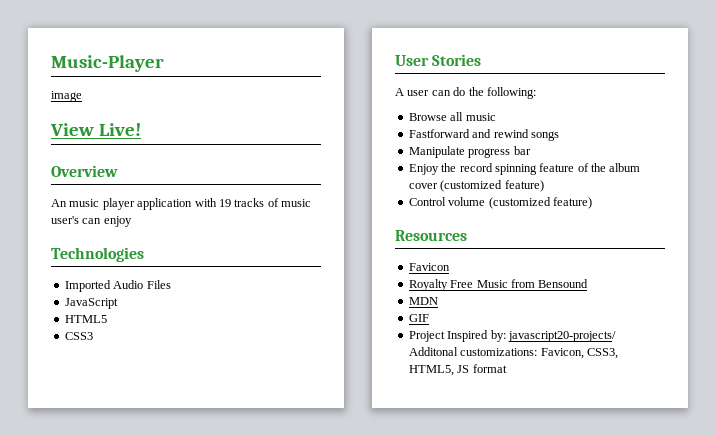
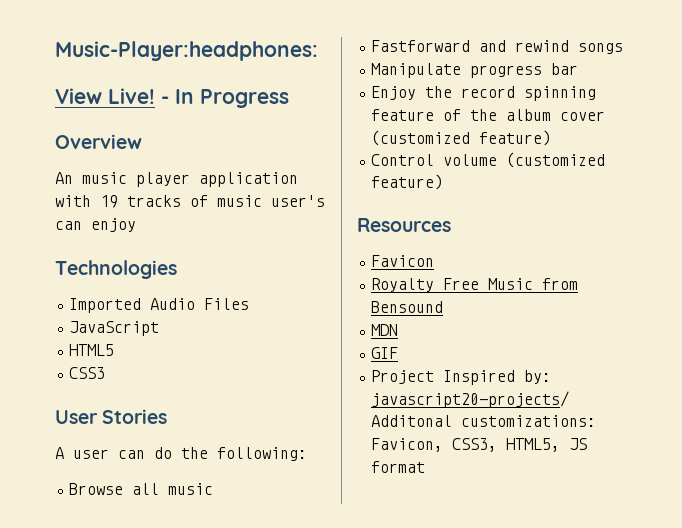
[51,55,164,72] [51,91,82,102] Music-Player // image -> [55,41,318,61] Music-Player:headphones:
(141, 129) none -> [161,89,289,108] - In Progress

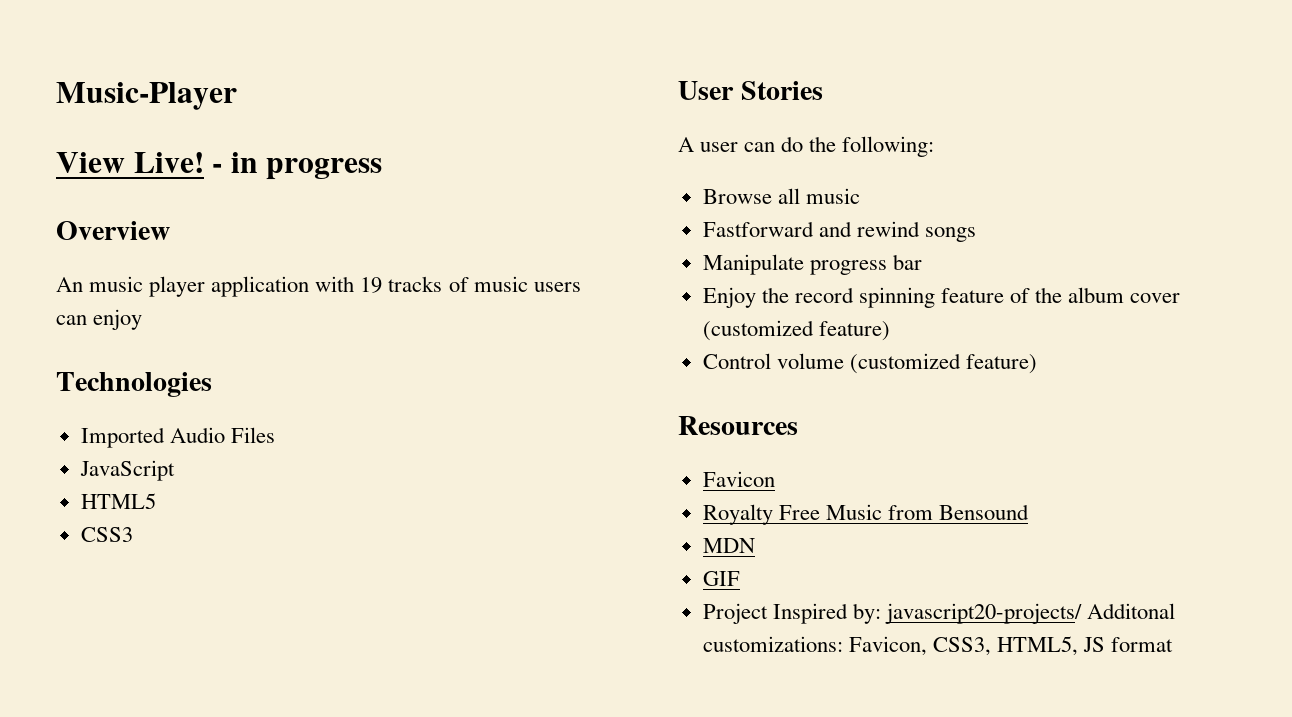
[55,41,318,61] Music-Player:headphones: -> [56,82,237,110] Music-Player
[175,89,289,108] In Progress -> [230,152,383,180] in progress
[271,195,325,207] user's -> [533,282,581,292] users

